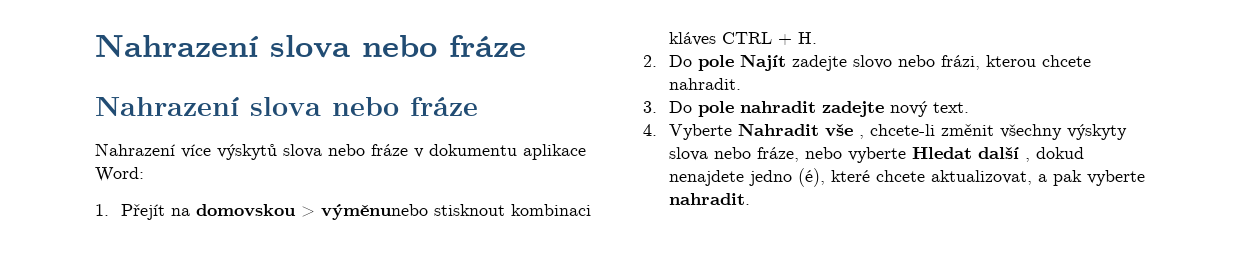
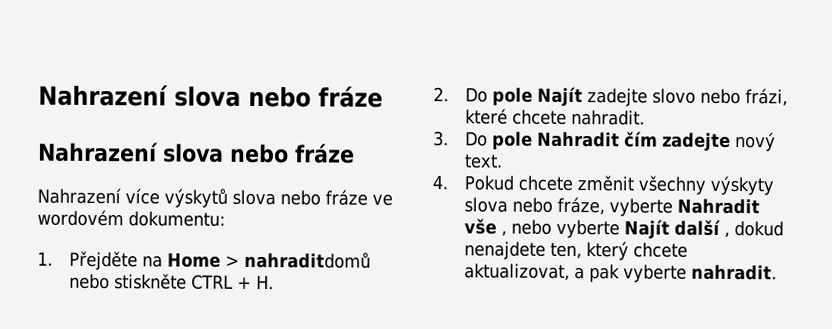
[414,144,586,160] [95,167,144,182] [95,204,591,220] [668,32,716,46] v dokumentu aplikace Word: // 1. Přejít na domovskou > výměnunebo stisknout kombinaci kláves -> [372,193,393,206] [37,209,225,227] [37,250,371,271] [68,273,187,290] ve wordovém dokumentu: // 1. Přejděte na Home > nahraditdomů nebo stiskněte
[985,55,1036,67] kterou -> [464,108,508,125] které
[739,101,816,113] nahradit -> [536,131,658,148] Nahradit čím
[668,123,935,140] Vyberte Nahradit vše , chcete-li -> [463,175,573,191] Pokud chcete
(799, 154) none -> [608,198,760,217] [463,218,507,237] vyberte Nahradit vše ,
[911,147,972,159] Hledat -> [623,219,670,239] Najít
[748,168,870,187] jedno (é), které -> [549,241,629,261] ten, který

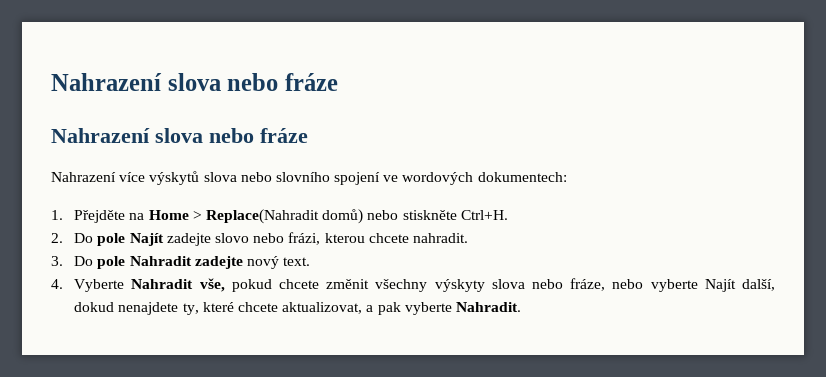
[325,189,393,206] [37,209,225,227] fráze ve wordovém dokumentu: -> [275,172,567,185] slovního spojení ve wordových dokumentech:
[243,251,371,269] [68,273,274,290] nahraditdomů nebo stiskněte CTRL + H. -> [206,209,508,224] Replace(Nahradit domů) nebo stiskněte Ctrl+H.
[464,108,508,125] které -> [324,233,365,243] kterou
[623,131,658,148] čím -> (192, 261) none
[463,175,514,191] Pokud -> [74,278,272,292] Vyberte Nahradit vše, pokud
[608,198,760,217] [463,218,784,239] [463,241,629,261] vyberte Nahradit vše , nebo vyberte Najít další , dokud nenajdete ten, který -> [612,279,776,292] [74,302,234,315] nebo vyberte Najít další, dokud nenajdete ty, které
[690,264,777,281] nahradit. -> [455,302,521,312] Nahradit.

